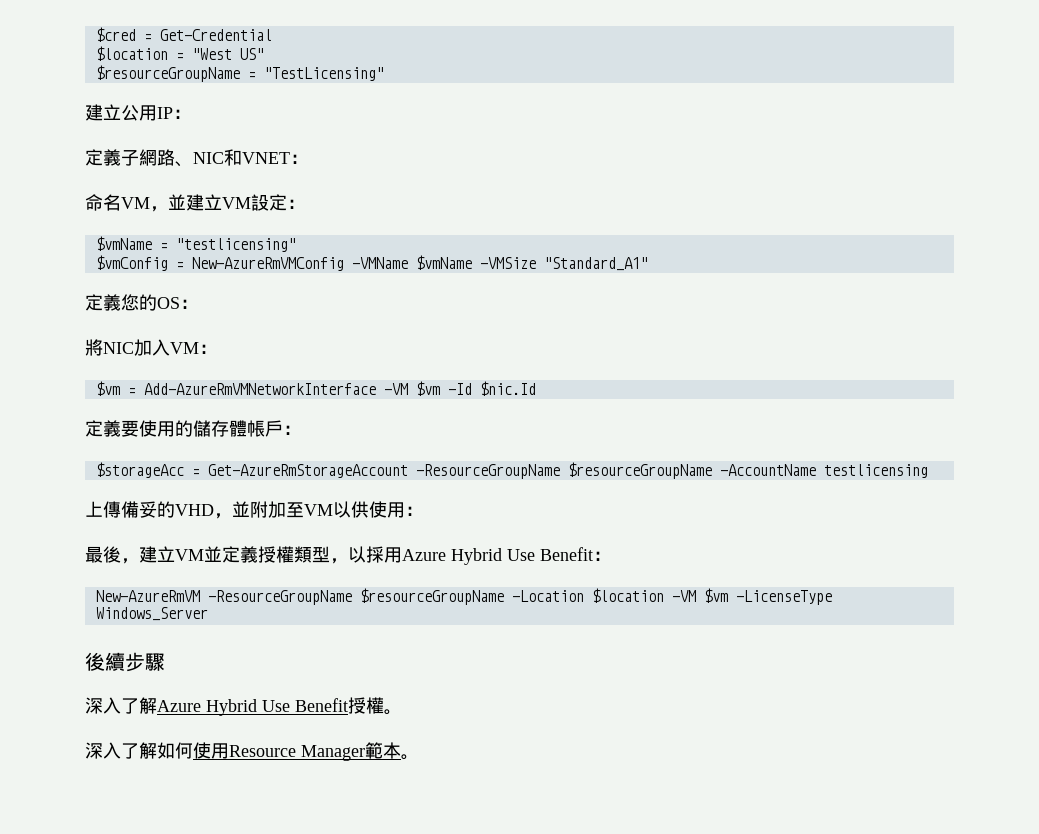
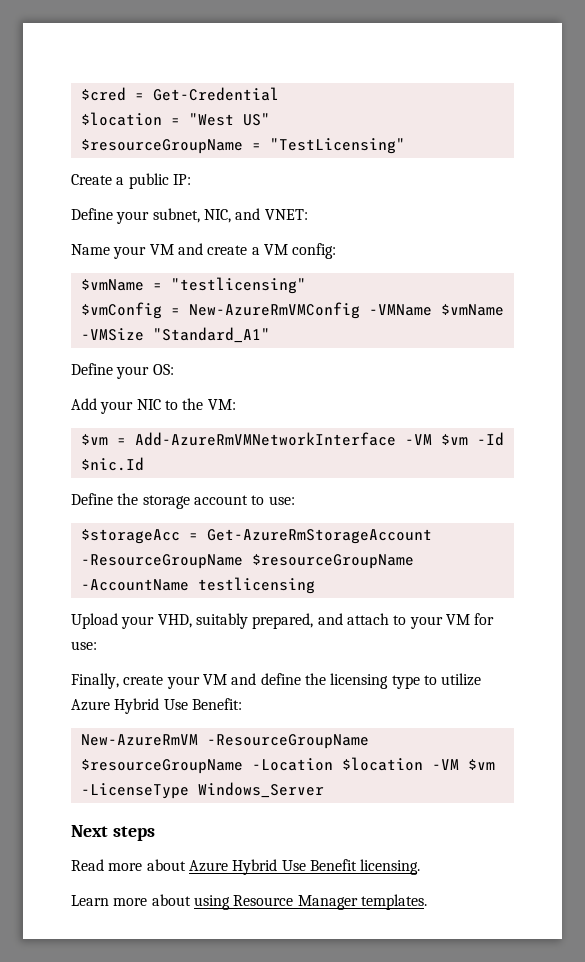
[85,104,191,121] [85,149,308,167] [85,194,305,212] 建立公用IP： // 定義子網路、NIC和VNET： // 命名VM，並建立VM設定： -> [71,173,191,189] [71,208,308,224] [71,243,337,259] Create a public IP: // Define your subnet, NIC, and VNET: // Name your VM and create a VM config:
[85,294,198,311] [85,339,217,356] 定義您的OS： // 將NIC加入VM： -> [71,363,174,379] [71,398,236,414] Define your OS: // Add your NIC to the VM:
[85,420,301,437] 定義要使用的儲存體帳戶： -> [71,493,295,509] Define the storage account to use:
[85,501,423,519] [85,546,611,565] 上傳備妥的VHD，並附加至VM以供使用： // 最後，建立VM並定義授權類型，以採用Azure Hybrid Use Benefit： -> [71,613,495,629] [71,641,97,650] [71,673,482,689] [71,698,242,714] Upload your VHD, suitably prepared, and attach to your VM for use: // Finally, create your VM and define the licensing type to utilize Azure Hybrid Use Benefit:
[85,652,165,672] [85,697,402,716] [85,742,229,759] 後續步驟 // 深入了解Azure Hybrid Use Benefit授權。 // 深入了解如何使用 -> [71,825,155,841] [71,859,421,875] [71,894,230,910] Next steps // Read more about Azure Hybrid Use Benefit licensing. // Learn more about using
[365,742,419,760] 範本。 -> [360,894,427,910] templates.

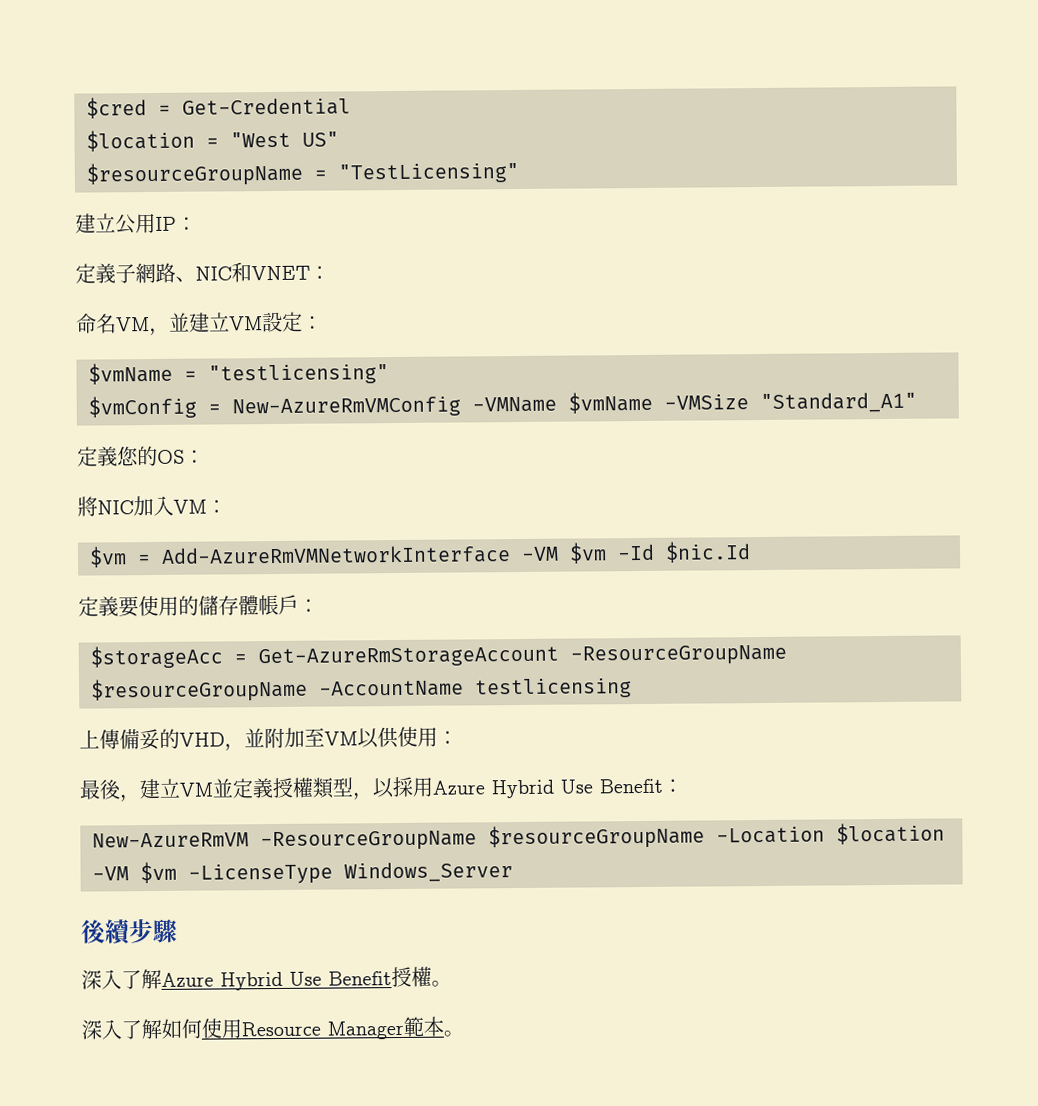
[71,173,191,189] [71,208,308,224] [71,243,337,259] Create a public IP: // Define your subnet, NIC, and VNET: // Name your VM and create a VM config: -> [75,213,197,235] [75,262,330,284] [76,311,323,337] 建立公用IP： // 定義子網路、NIC和VNET： // 命名VM，並建立VM設定：
[71,363,174,379] [71,398,236,414] Define your OS: // Add your NIC to the VM: -> [77,445,205,467] [77,495,227,517] 定義您的OS： // 將NIC加入VM：
[71,493,295,509] Define the storage account to use: -> [78,594,319,618] 定義要使用的儲存體帳戶：
[71,613,495,629] [71,641,97,650] [71,673,482,689] [71,698,242,714] Upload your VHD, suitably prepared, and attach to your VM for use: // Finally, create your VM and define the licensing type to utilize Azure Hybrid Use Benefit: -> [79,726,458,752] [79,776,683,803] 上傳備妥的VHD，並附加至VM以供使用： // 最後，建立VM並定義授權類型，以採用Azure Hybrid Use Benefit：
[71,825,155,841] [71,859,421,875] [71,894,230,910] Next steps // Read more about Azure Hybrid Use Benefit licensing. // Learn more about using -> [80,918,178,945] [81,966,452,991] [81,1018,242,1040] 後續步驟 // 深入了解Azure Hybrid Use Benefit授權。 // 深入了解如何使用
[360,894,427,910] templates. -> [403,1016,464,1037] 範本。

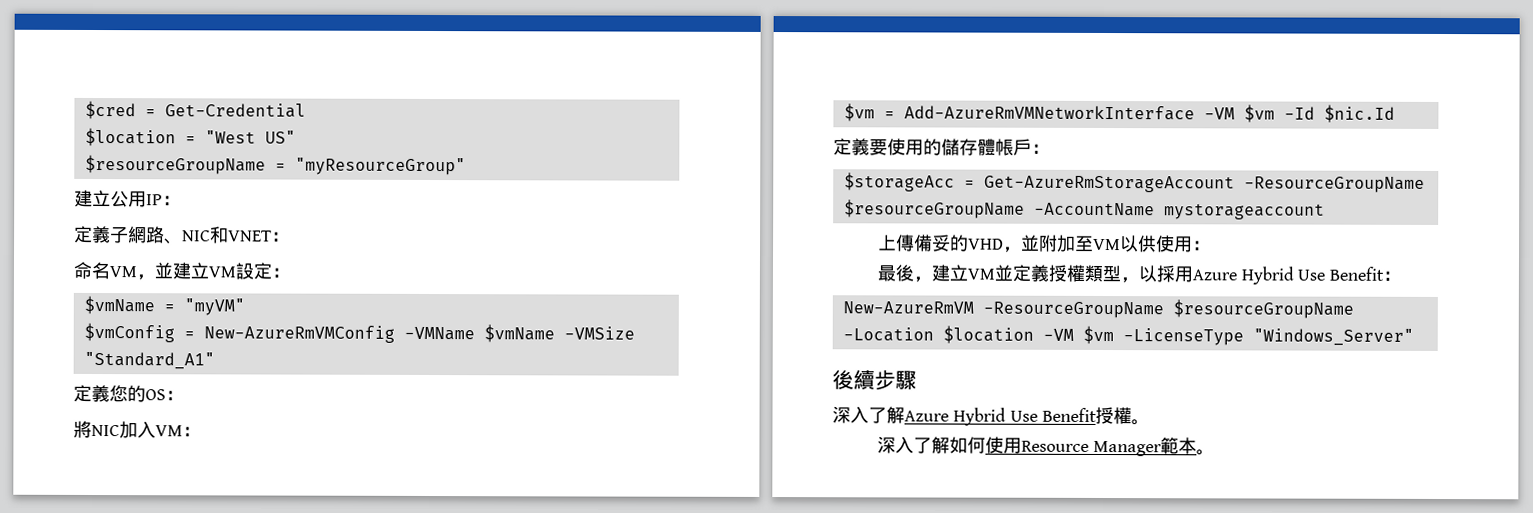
[338,162,519,184] "TestLicensing" -> [294,157,466,176] "myResourceGroup"
[208,364,389,385] "testlicensing" -> [183,298,245,316] "myVM"
[475,678,632,699] testlicensing -> [1163,203,1325,220] mystorageaccount
[344,861,513,883] Windows_Server -> [1252,328,1414,346] "Windows_Server"

